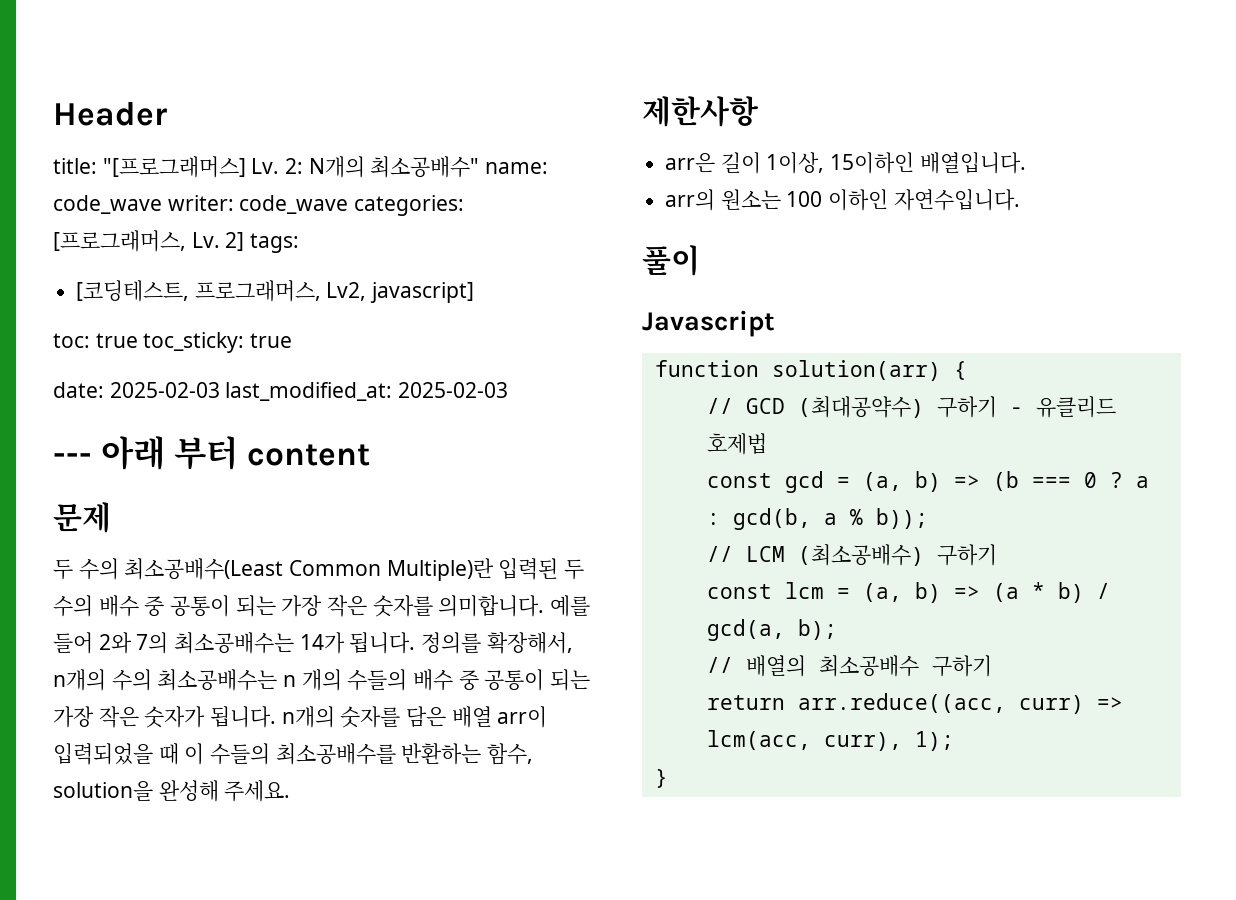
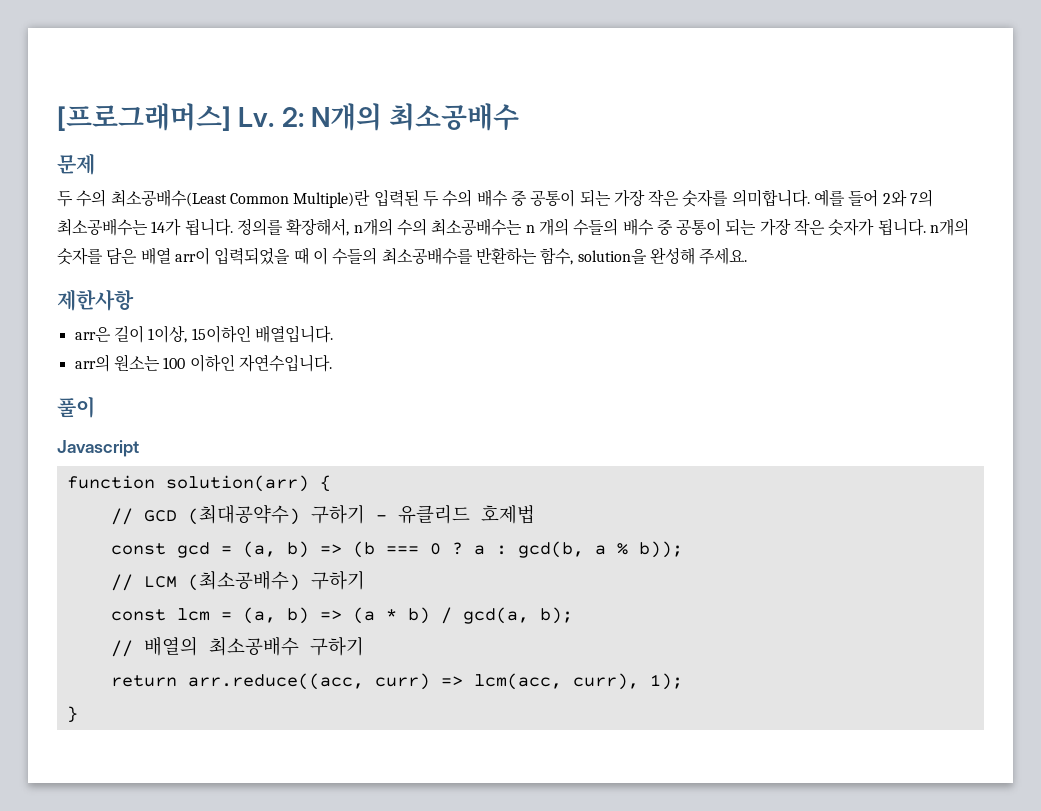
[53,102,167,126] [53,156,549,178] [53,195,465,216] [53,230,300,253] [76,280,475,303] [53,332,293,353] [53,382,509,401] [53,436,371,470] Header // title: "[프로그래머스] Lv. 2: N개의 최소공배수" name: code_wave writer: code_wave categories: [프로그래머스, Lv. 2] tags: // [코딩테스트, 프로그래머스, Lv2, javascript] // toc: true toc_sticky: true // date: 2025-02-03 last_modified_at: 2025-02-03 // --- 아래 부터 content -> [57,103,520,131] [프로그래머스] Lv. 2: N개의 최소공배수

